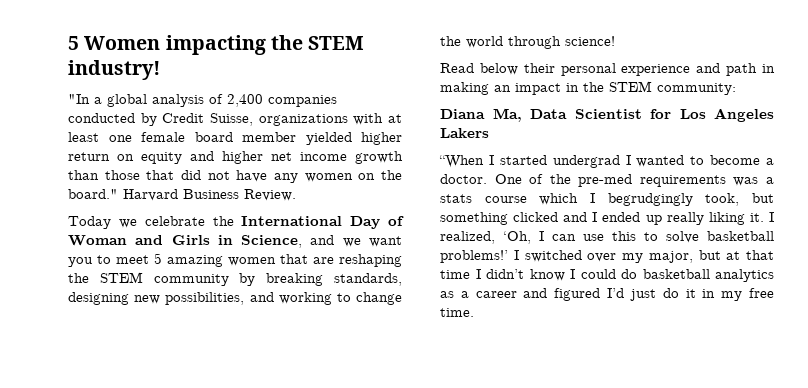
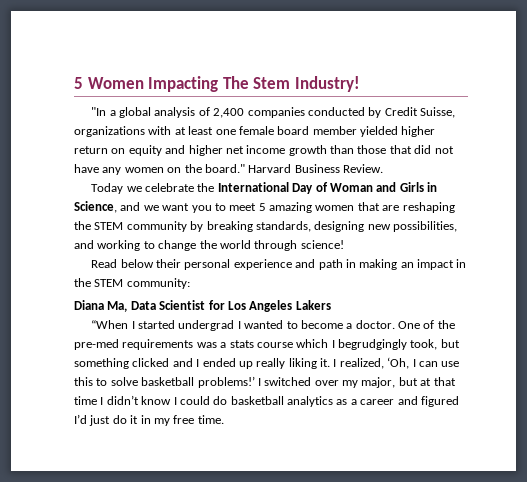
[165,35,365,55] [68,60,160,80] impacting the STEM industry! -> [148,76,360,92] Impacting The Stem Industry!

